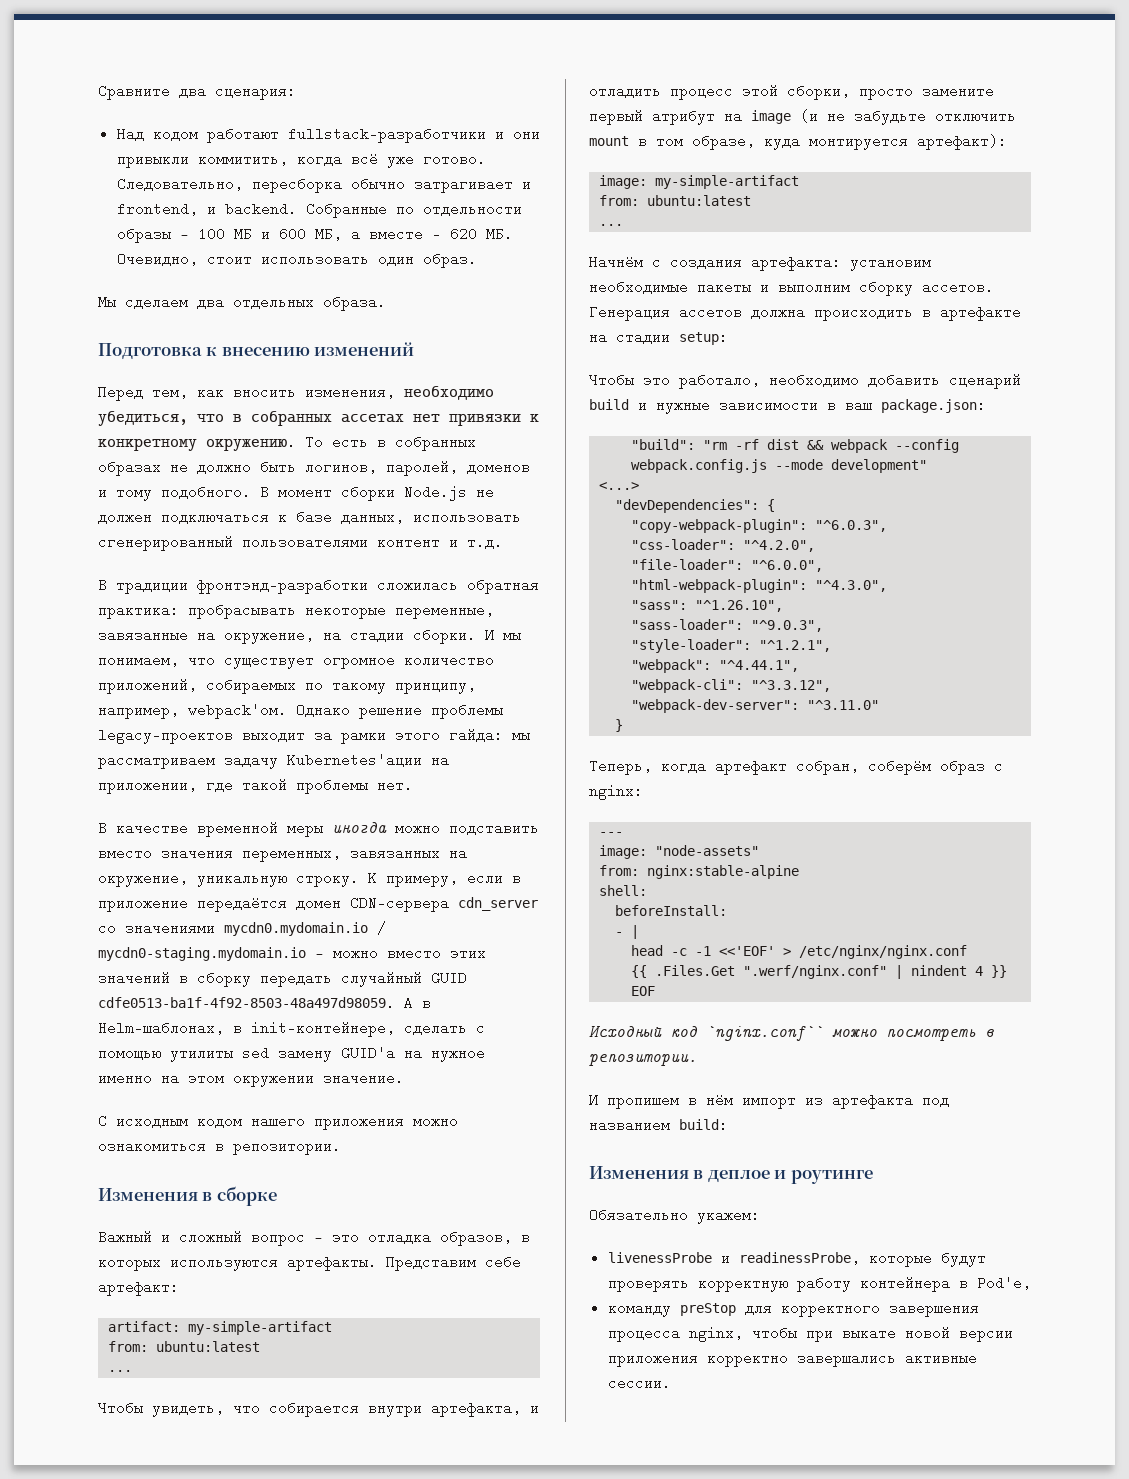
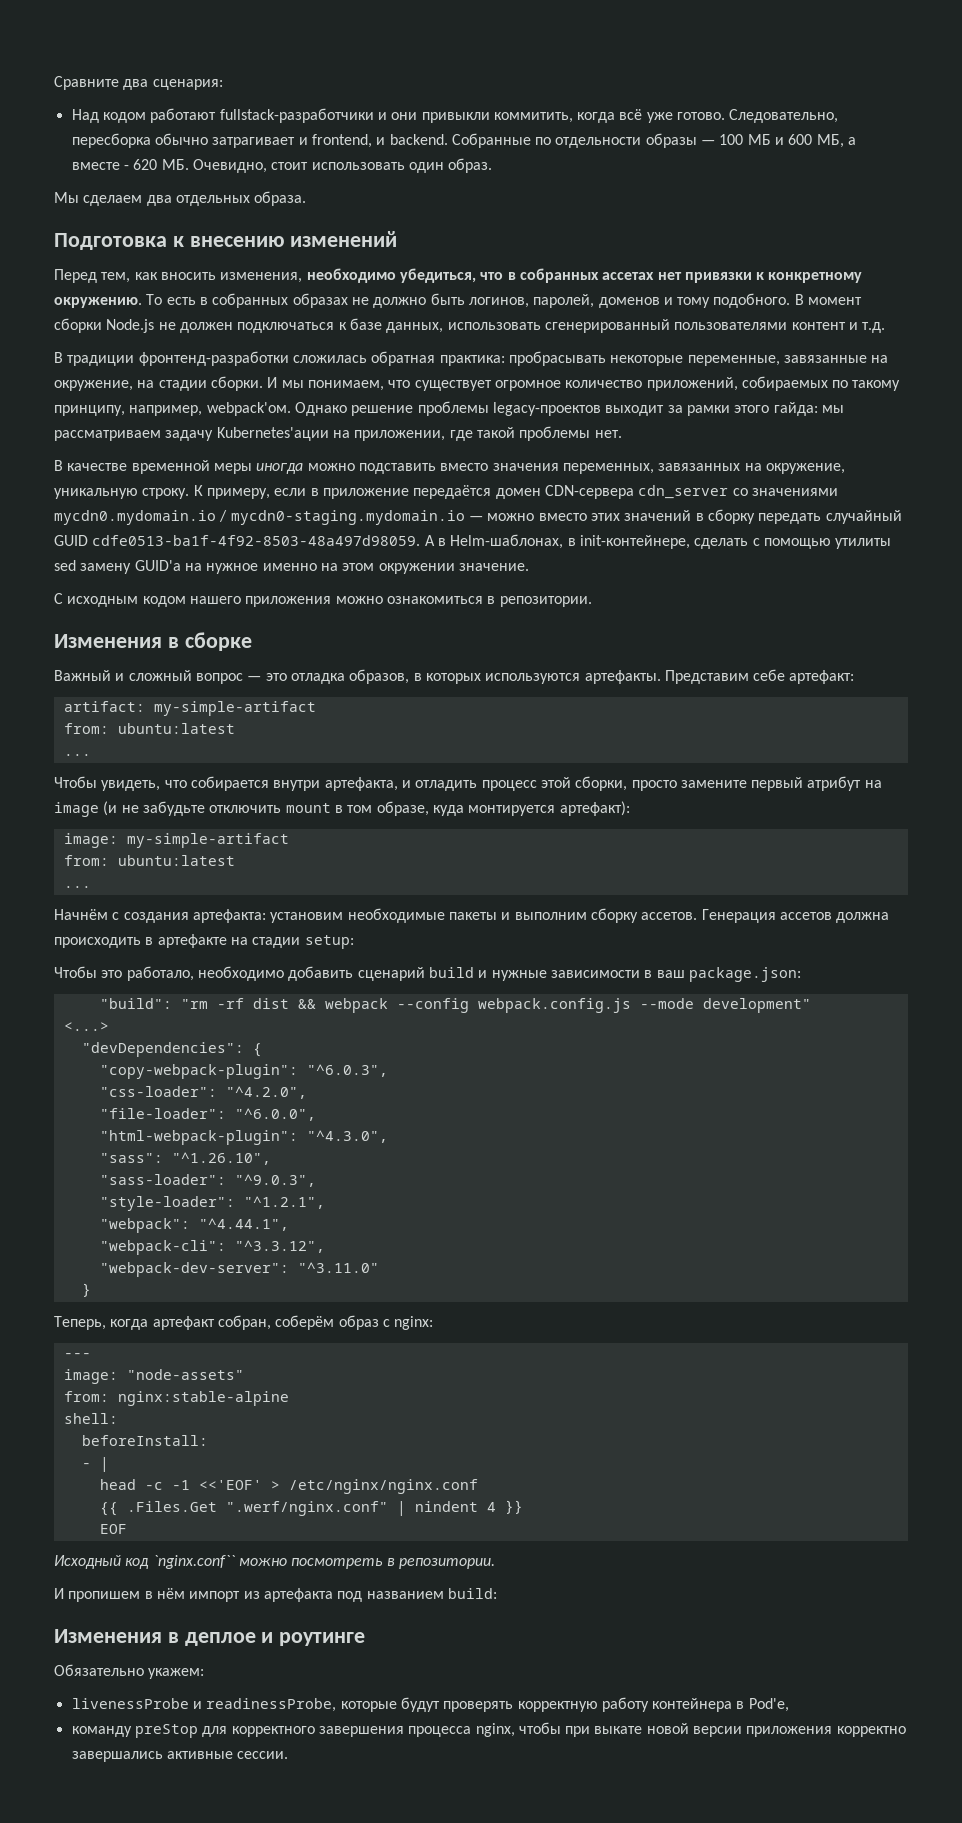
[197,576,368,594] фронтэнд-разработки -> [138,351,289,366] фронтенд-разработки

